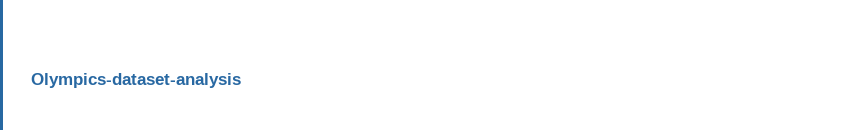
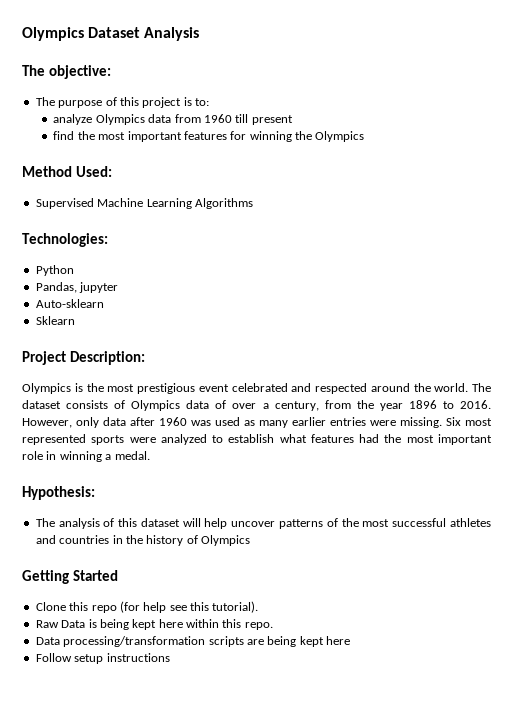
[31,73,241,88] Olympics-dataset-analysis -> [22,27,200,41] [22,65,111,79] [35,97,209,108] [53,114,293,125] [53,131,365,142] [22,166,112,177] [35,198,253,209] [22,233,108,247] [35,265,74,276] [35,282,119,293] [35,299,104,308] [35,316,75,325] [22,351,145,365] [22,383,491,394] [22,400,491,411] [22,417,492,428] [22,434,492,445] [22,451,150,462] [22,486,95,500] [35,518,492,529] [35,535,250,546] [22,570,118,584] [35,601,259,613] [35,619,273,630] [35,636,350,647] [35,653,170,664] Olympics Dataset Analysis // The objective: // The purpose of this project is to: // analyze Olympics data from 1960 till present // find the most important features for winning the Olympics // Method Used: // Supervised Machine Learning Algorithms // Technologies: // Python // Pandas, jupyter // Auto-sklearn // Sklearn // Project Description: // Olympics is the most prestigious event celebrated and respected around the world. The dataset consists of Olympics data of over a century, from the year 1896 to 2016. However, only data after 1960 was used as many earlier entries were missing. Six most represented sports were analyzed to establish what features had the most important role in winning a medal. // Hypothesis: // The analysis of this dataset will help uncover patterns of the most successful athletes and countries in the history of Olympics // Getting Started // Clone this repo (for help see this tutorial). // Raw Data is being kept here within this repo. // Data processing/transformation scripts are being kept here // Follow setup instructions

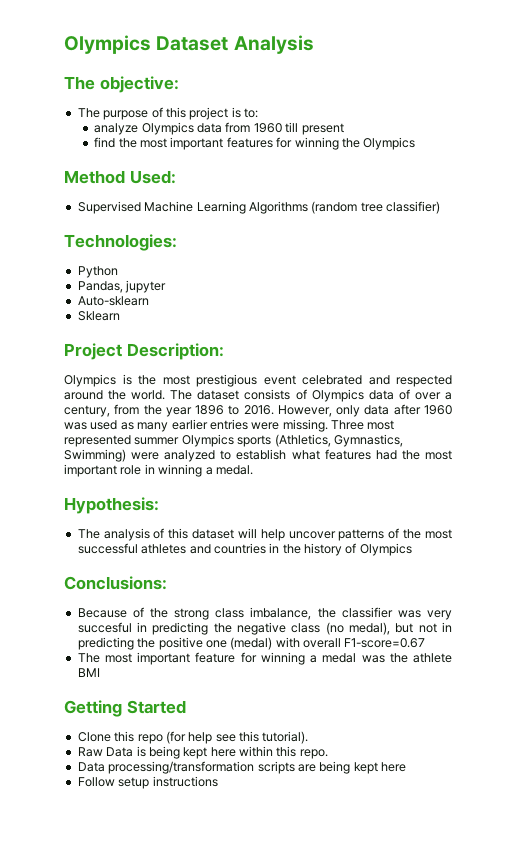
(253, 203) none -> [311,201,440,214] (random tree classifier)
[446,417,461,426] Six -> [331,420,364,430] Three
[91,435,125,445] sports -> [134,434,403,447] [64,449,126,462] summer Olympics sports (Athletics, Gymnastics, Swimming)
(250, 540) none -> [64,576,167,590] [77,607,453,620] [77,622,452,635] [77,637,426,650] [77,652,453,665] [77,668,100,677] // Conclusions: // Because of the strong class imbalance, the classifier was very succesful in predicting the negative class (no medal), but not in predicting the positive one (medal) with overall F1-score=0.67 // The most important feature for winning a medal was the athlete BMI

